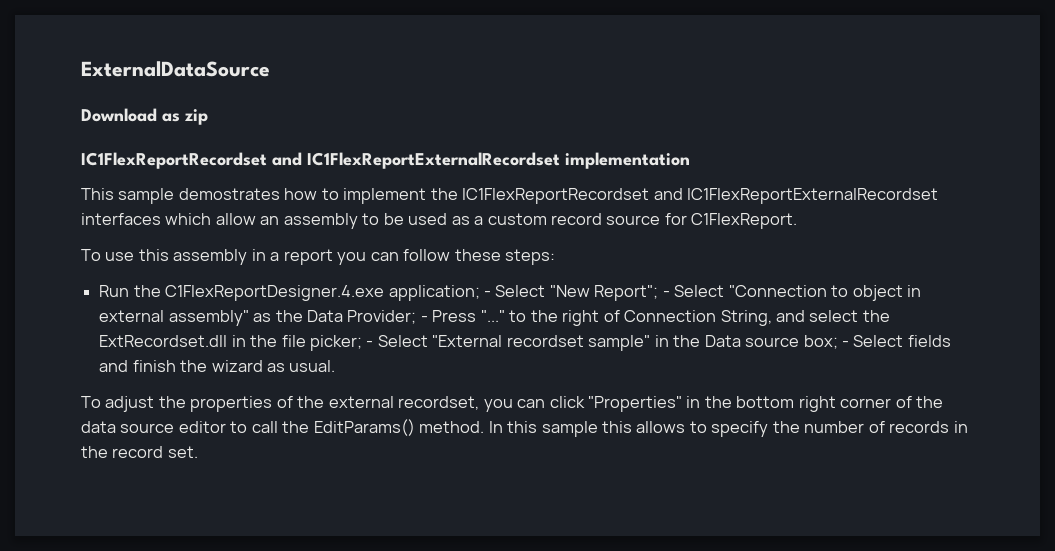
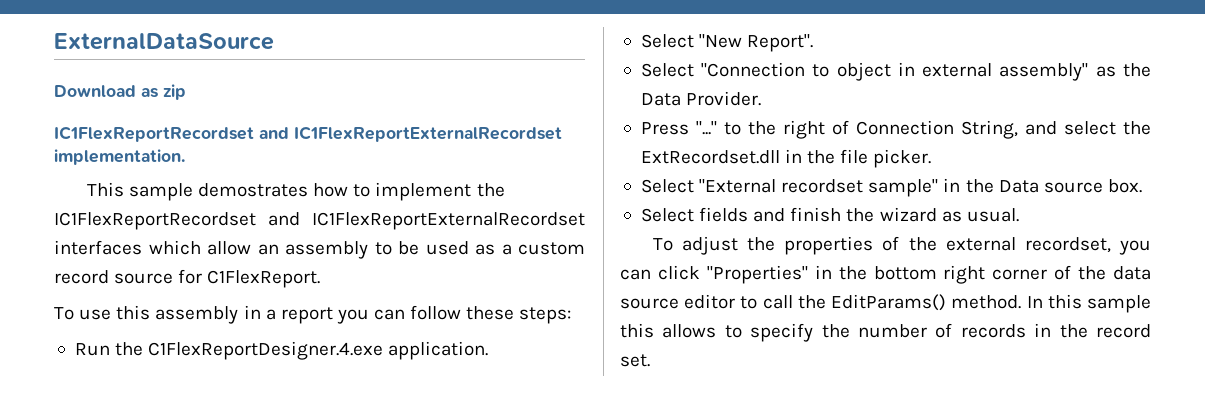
[565,152,690,169] implementation -> [54,149,185,165] implementation.
[388,285,670,301] application; - Select "New Report"; - -> [388,341,489,360] [640,34,814,52] application. // Select "New Report". //
[347,310,428,324] Provider; - -> [686,91,762,106] Provider. //
[309,335,374,351] picker; - -> [873,149,932,168] picker. //
[803,335,849,349] box; - -> [1107,179,1142,193] box. //

